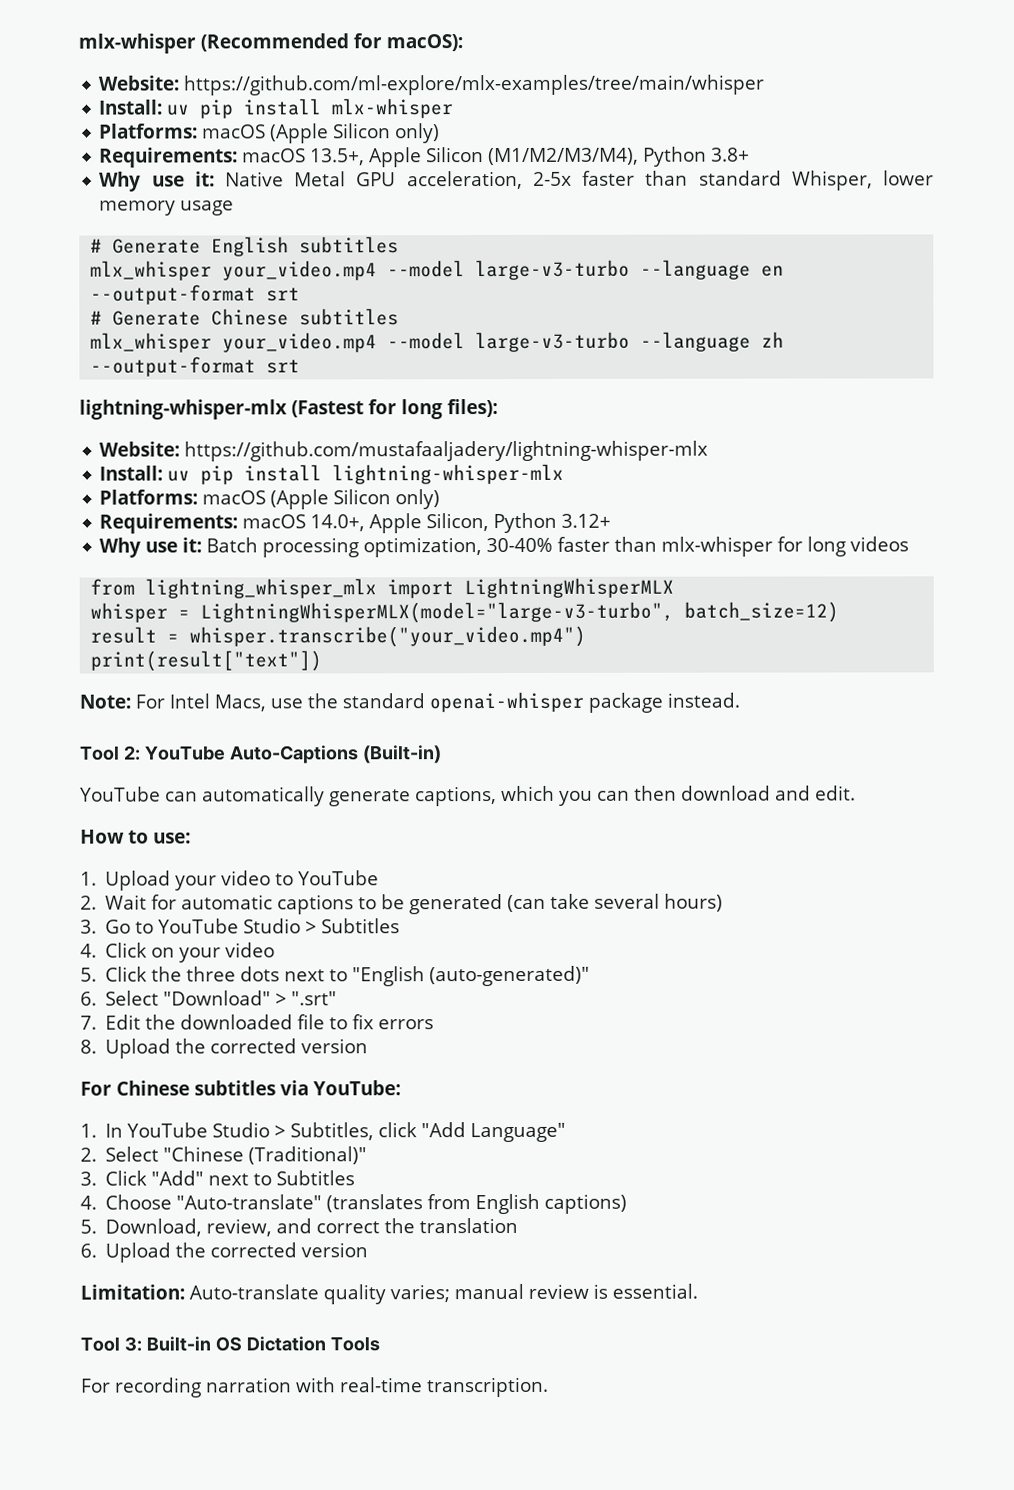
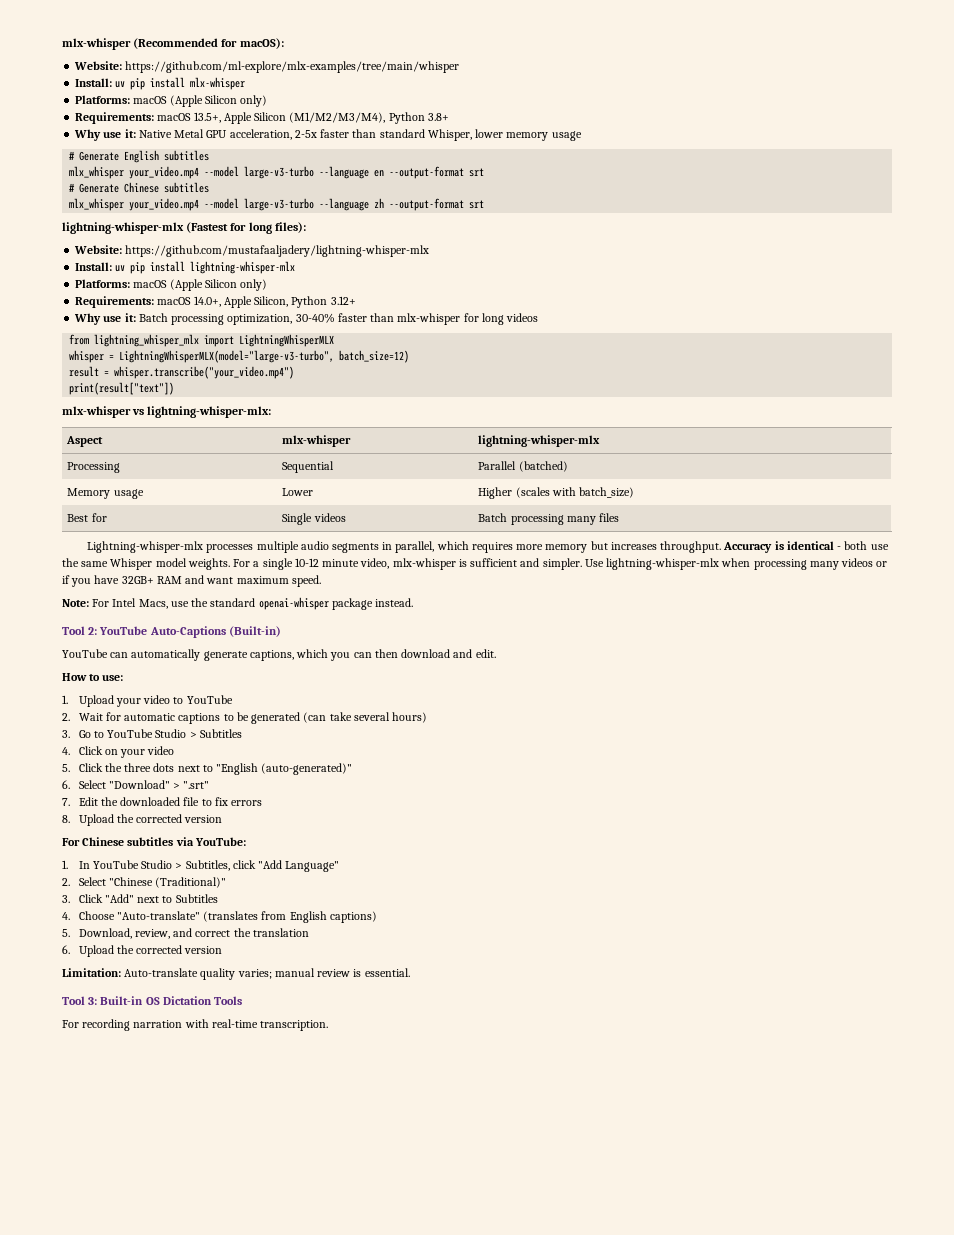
(323, 661) none -> [62,406,272,418] [66,436,104,447] [282,435,352,447] [478,435,601,447] [67,462,121,473] [282,461,335,473] [478,461,568,472] [67,488,144,499] [282,488,314,496] [478,487,635,499] [67,513,107,522] [282,513,346,525] [478,513,620,525] [87,541,889,553] [62,558,888,570] [62,575,321,587] // mlx-whisper vs lightning-whisper-mlx: // Aspect | mlx-whisper | lightning-whisper-mlx // Processing | Sequential | Parallel (batched) // Memory usage | Lower | Higher (scales with batch_size) // Best for | Single videos | Batch processing many files // Lightning-whisper-mlx processes multiple audio segments in parallel, which requires more memory but increases throughput. Accuracy is identical - both use the same Whisper model weights. For a single 10-12 minute video, mlx-whisper is sufficient and simpler. Use lightning-whisper-mlx when processing many videos or if you have 32GB+ RAM and want maximum speed.

